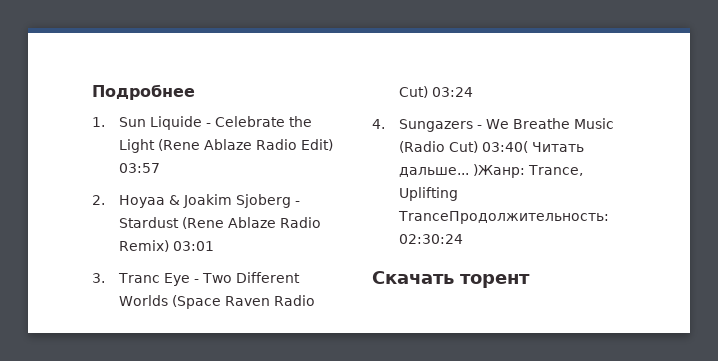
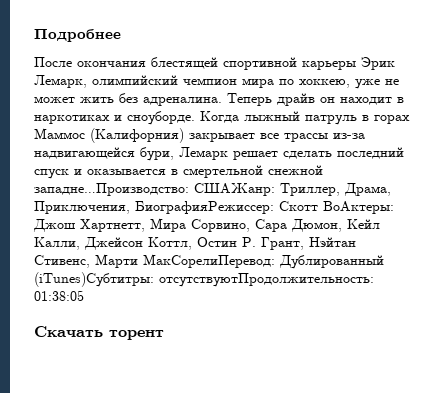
[92,116,312,130] [118,139,333,153] [118,163,160,173] [92,194,300,208] [118,217,321,229] [118,240,214,252] [92,272,300,286] [118,295,315,309] [398,86,473,98] [372,118,614,132] [398,141,584,153] [398,164,583,178] [398,187,458,201] [397,211,609,224] [398,234,463,244] 1. Sun Liquide - Celebrate the Light (Rene Ablaze Radio Edit) 03:57 // 2. Hoyaa & Joakim Sjoberg - Stardust (Rene Ablaze Radio Remix) 03:01 // 3. Tranc Eye - Two Different Worlds (Space Raven Radio Cut) 03:24 // 4. Sungazers - We Breathe Music (Radio Cut) 03:40( Читать дальше... )Жанр: Trance, Uplifting TranceПродолжительность: 02:30:24 -> [34,57,395,70] [34,75,399,89] [34,93,404,106] [34,111,410,125] [34,128,365,143] [34,147,404,161] [34,165,323,179] [34,183,391,196] [34,201,394,214] [33,218,380,232] [34,237,356,250] [34,254,384,269] [34,272,374,287] [34,290,84,301] После окончания блестящей спортивной карьеры Эрик Лемарк, олимпийский чемпион мира по хоккею, уже не может жить без адреналина. Теперь драйв он находит в наркотиках и сноуборде. Когда лыжный патруль в горах Маммос (Калифорния) закрывает все трассы из-за надвигающейся бури, Лемарк решает сделать последний спуск и оказывается в смертельной снежной западне…Производство: СШАЖанр: Триллер, Драма, Приключения, БиографияРежиссер: Скотт ВоАктеры: Джош Хартнетт, Мира Сорвино, Сара Дюмон, Кейл Калли, Джейсон Коттл, Остин Р. Грант, Нэйтан Стивенс, Марти МакСорелиПеревод: Дублированный (iTunes)Субтитры: отсутствуютПродолжительность: 01:38:05

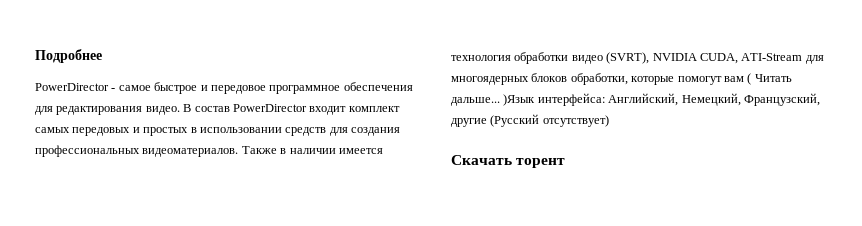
[34,57,395,70] [34,75,399,89] [34,93,404,106] [34,111,410,125] [34,128,365,143] [34,147,404,161] [34,165,323,179] [34,183,391,196] [34,201,394,214] [33,218,380,232] [34,237,356,250] [34,254,384,269] [34,272,374,287] [34,290,84,301] После окончания блестящей спортивной карьеры Эрик Лемарк, олимпийский чемпион мира по хоккею, уже не может жить без адреналина. Теперь драйв он находит в наркотиках и сноуборде. Когда лыжный патруль в горах Маммос (Калифорния) закрывает все трассы из-за надвигающейся бури, Лемарк решает сделать последний спуск и оказывается в смертельной снежной западне…Производство: СШАЖанр: Триллер, Драма, Приключения, БиографияРежиссер: Скотт ВоАктеры: Джош Хартнетт, Мира Сорвино, Сара Дюмон, Кейл Калли, Джейсон Коттл, Остин Р. Грант, Нэйтан Стивенс, Марти МакСорелиПеревод: Дублированный (iTunes)Субтитры: отсутствуютПродолжительность: 01:38:05 -> [35,82,413,94] [35,104,400,115] [35,127,400,136] [35,145,383,157] [451,52,824,64] [451,73,792,85] [451,93,820,106] [451,114,609,127] PowerDirector - самое быстрое и передовое программное обеспечения для редактирования видео. В состав PowerDirector входит комплект самых передовых и простых в использовании средств для создания профессиональных видеоматериалов. Также в наличии имеется технология обработки видео (SVRT), NVIDIA CUDA, ATI-Stream для многоядерных блоков обработки, которые помогут вам ( Читать дальше... )Язык интерфейса: Английский, Немецкий, Французский, другие (Русский отсутствует)

